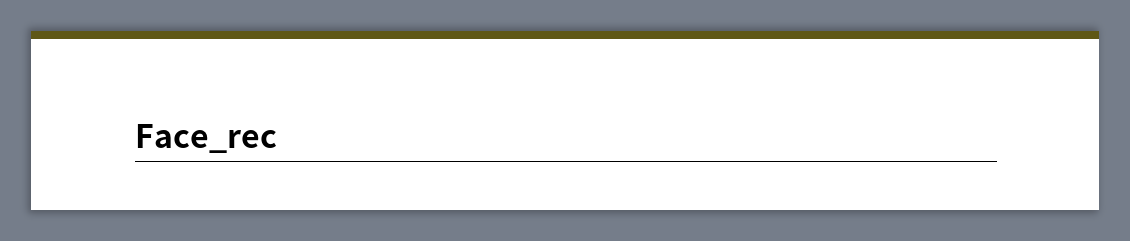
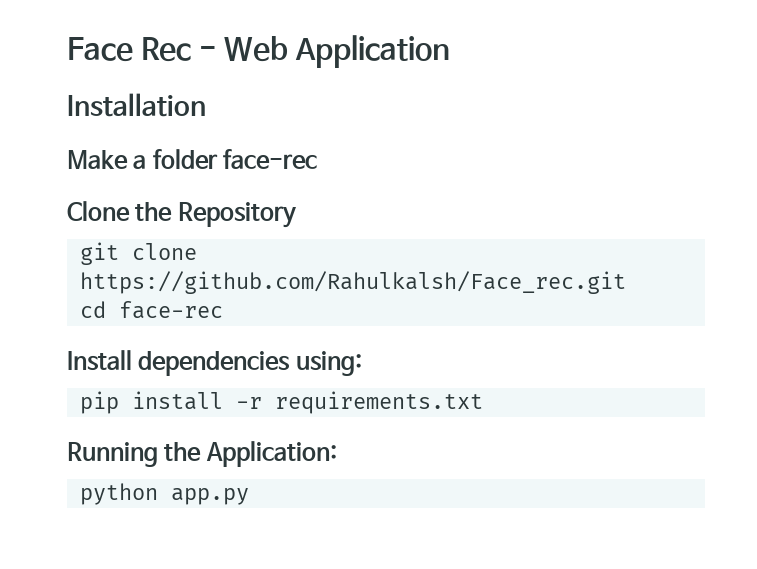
[135,124,277,153] Face_rec -> [67,35,450,68] [67,93,206,117] [67,149,318,169] [67,201,296,228] [79,242,197,265] [79,271,626,294] [79,301,223,319] [67,350,362,376] [79,391,483,414] [67,441,337,467] [79,483,249,505] Face Rec - Web Application // Installation // Make a folder face-rec // Clone the Repository // git clone https://github.com/Rahulkalsh/Face_rec.git // cd face-rec // Install dependencies using: // pip install -r requirements.txt // Running the Application: // python app.py

